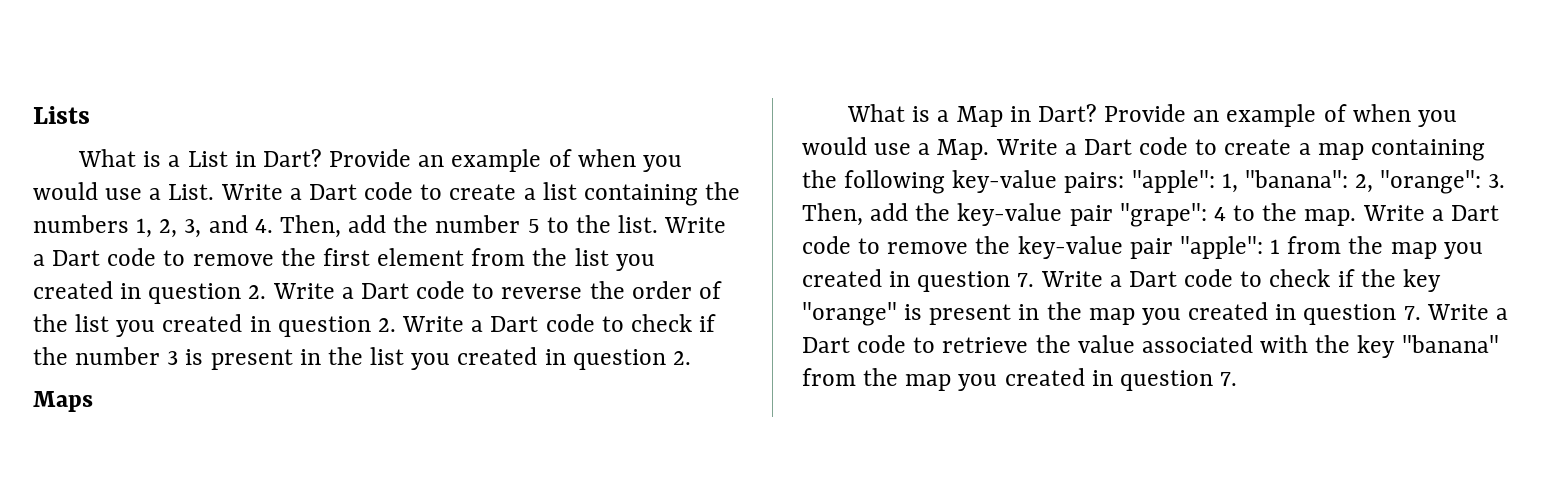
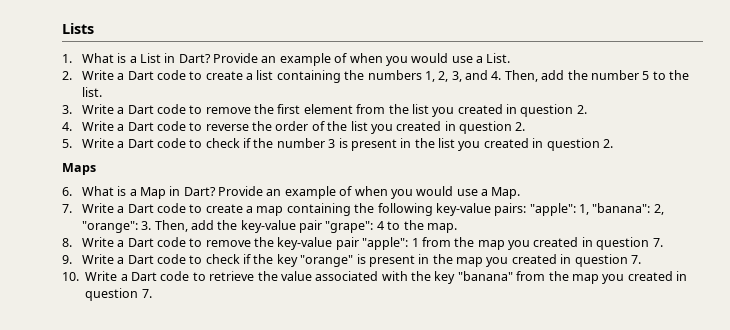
(90, 115) none -> [62,54,72,63] 1.
(215, 192) none -> [62,71,72,80] // 2.
(659, 224) none -> [62,105,72,114] // 3.
(267, 292) none -> [62,122,72,131] // 4.
(396, 325) none -> [62,139,72,148] // 5.
(93, 401) none -> [62,187,72,196] 6.
(990, 149) none -> [62,204,72,213] // 7.
(1357, 217) none -> [62,238,72,247] // 8.
(1035, 280) none -> [62,255,72,264] // 9.
(1421, 313) none -> [62,272,79,281] // 10.

